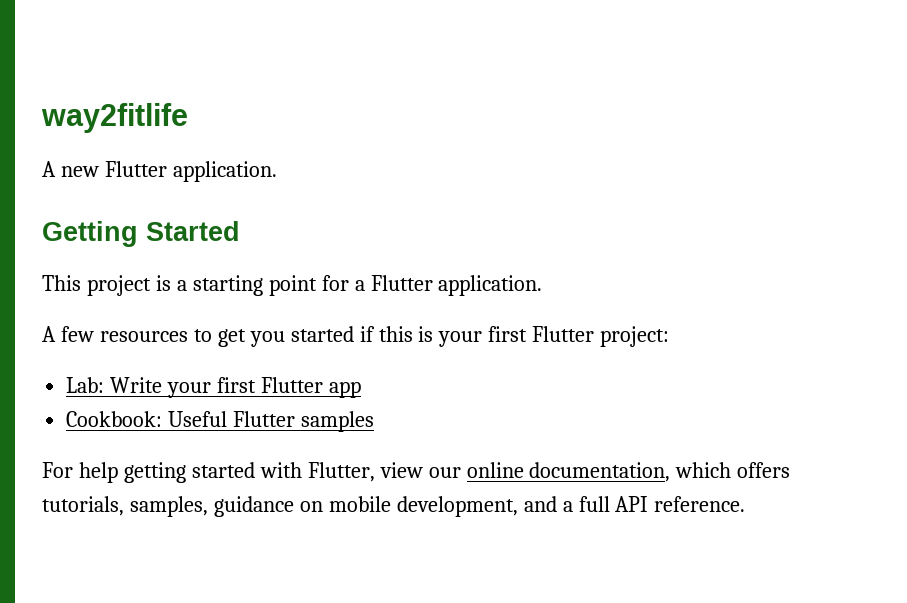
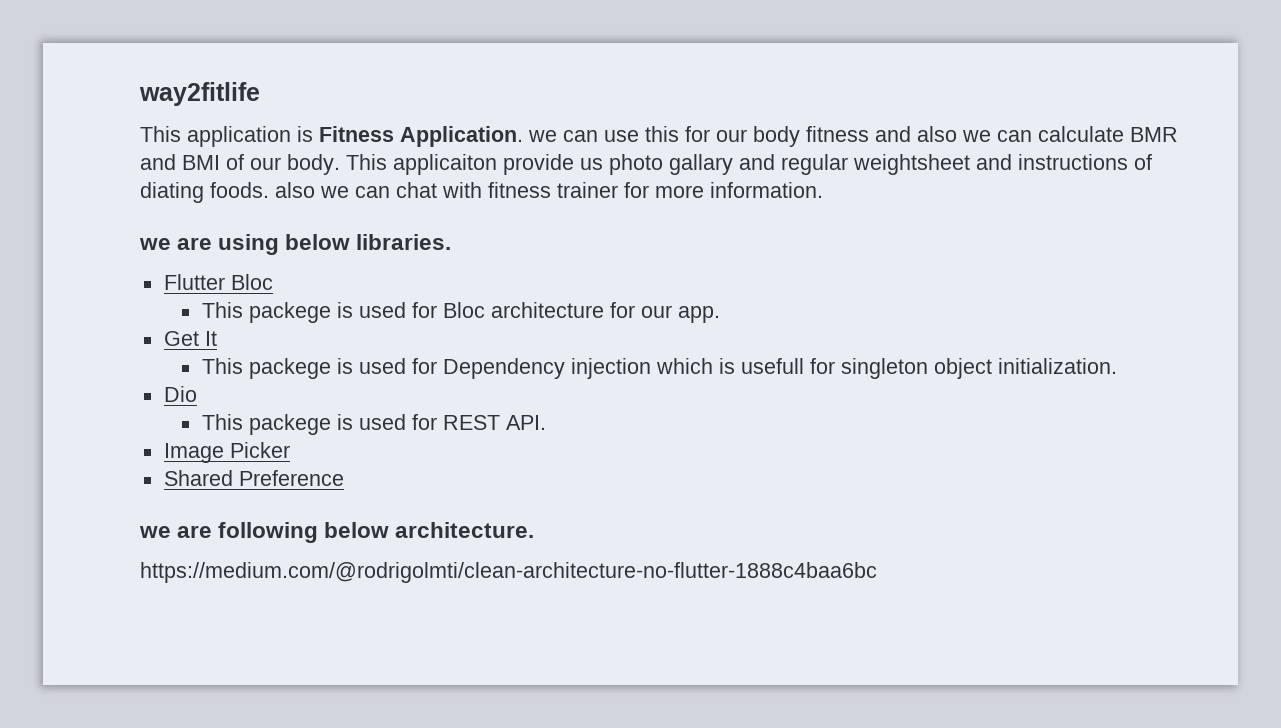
[42,161,277,182] [42,221,240,247] [42,275,543,296] [42,326,670,347] [66,377,361,398] [66,411,375,432] [42,462,791,483] [42,496,746,517] A new Flutter application. // Getting Started // This project is a starting point for a Flutter application. // A few resources to get you started if this is your first Flutter project: // Lab: Write your first Flutter app // Cookbook: Useful Flutter samples // For help getting started with Flutter, view our online documentation, which offers tutorials, samples, guidance on mobile development, and a full API reference. -> [140,126,1178,147] [140,154,1152,175] [140,182,823,203] [139,234,452,255] [163,274,273,290] [201,302,720,323] [163,331,217,346] [201,358,1117,379] [163,386,197,402] [201,414,546,435] [163,442,290,463] [163,470,344,486] [139,522,535,543] [140,562,877,583] This application is Fitness Application. we can use this for our body fitness and also we can calculate BMR and BMI of our body. This applicaiton provide us photo gallary and regular weightsheet and instructions of diating foods. also we can chat with fitness trainer for more information. // we are using below libraries. // Flutter Bloc // This packege is used for Bloc architecture for our app. // Get It // This packege is used for Dependency injection which is usefull for singleton object initialization. // Dio // This packege is used for REST API. // Image Picker // Shared Preference // we are following below architecture. // https://medium.com/@rodrigolmti/clean-architecture-no-flutter-1888c4baa6bc

